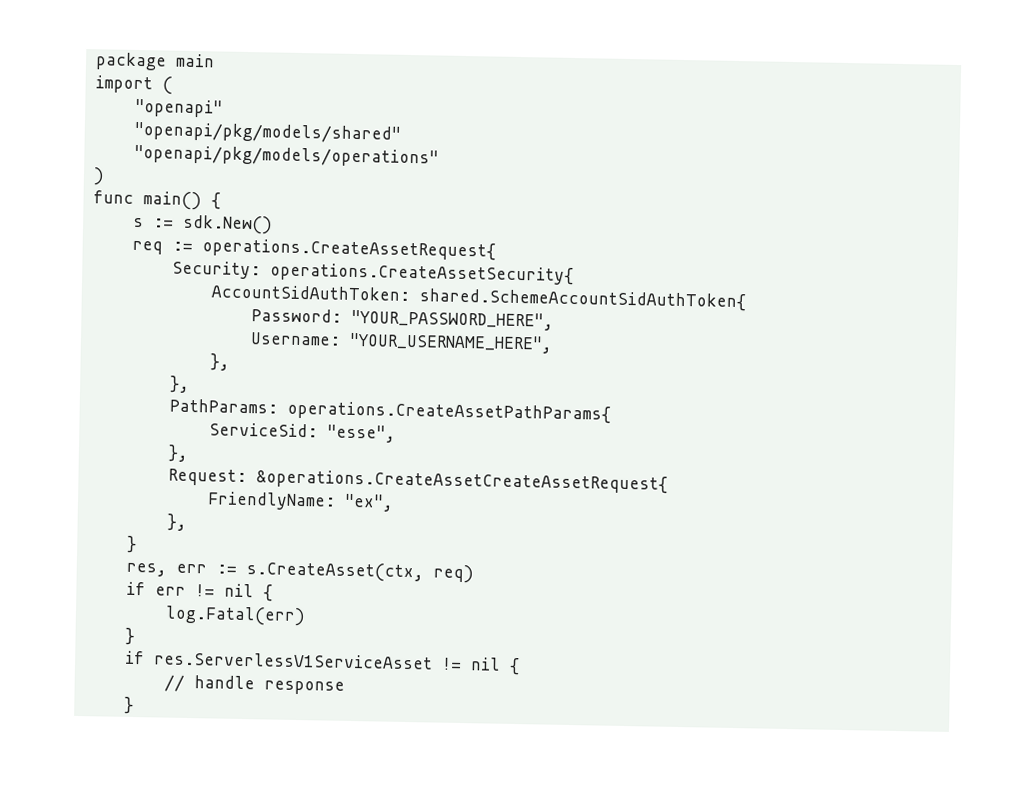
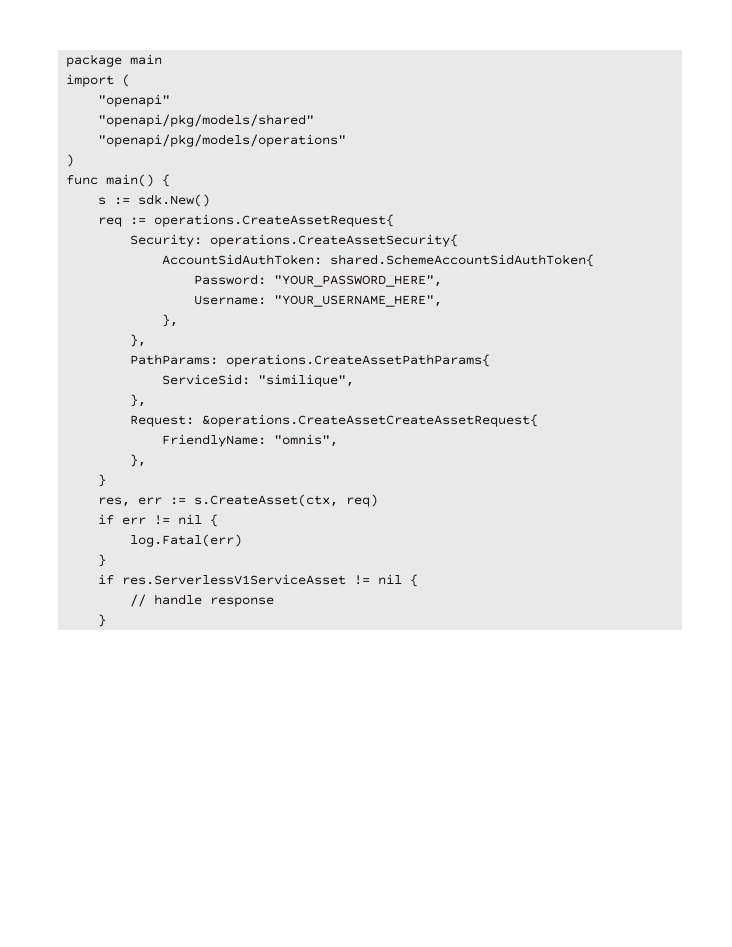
[326,424,396,443] "esse", -> [257,374,354,387] "similique",
[343,493,394,512] "ex", -> [273,434,338,447] "omnis",

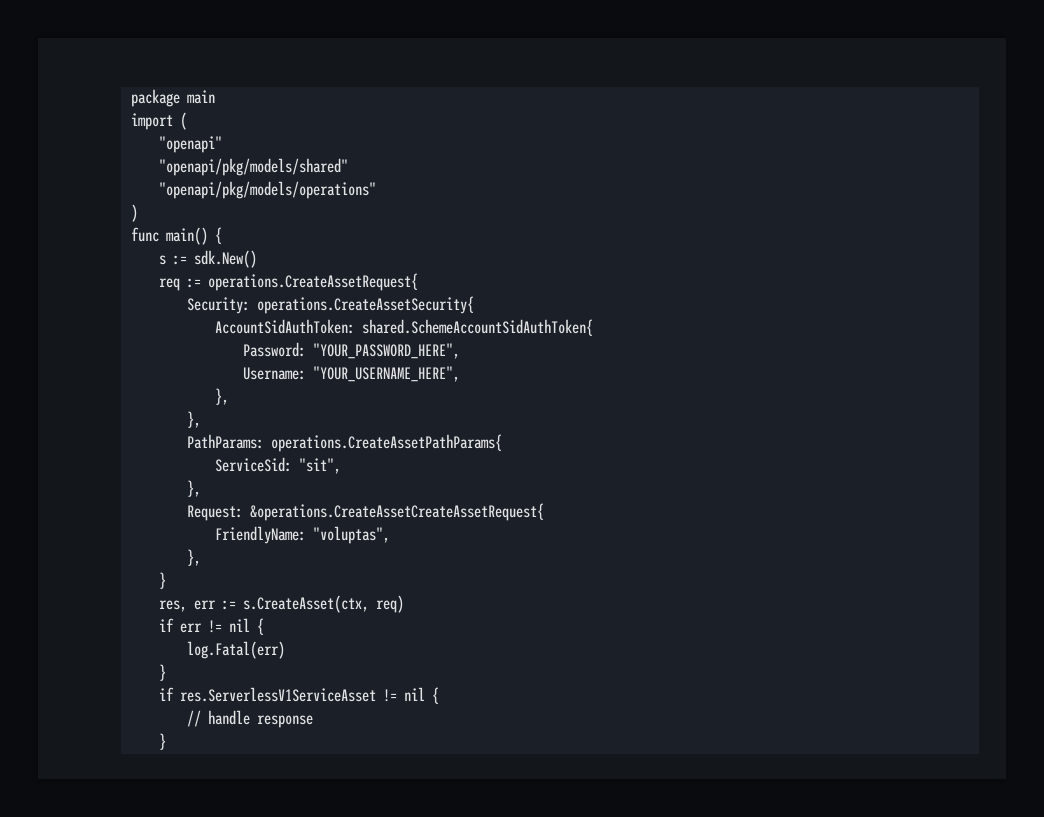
[257,374,354,387] "similique", -> [298,458,341,474] "sit",
[273,434,338,447] "omnis", -> [312,526,390,544] "voluptas",

